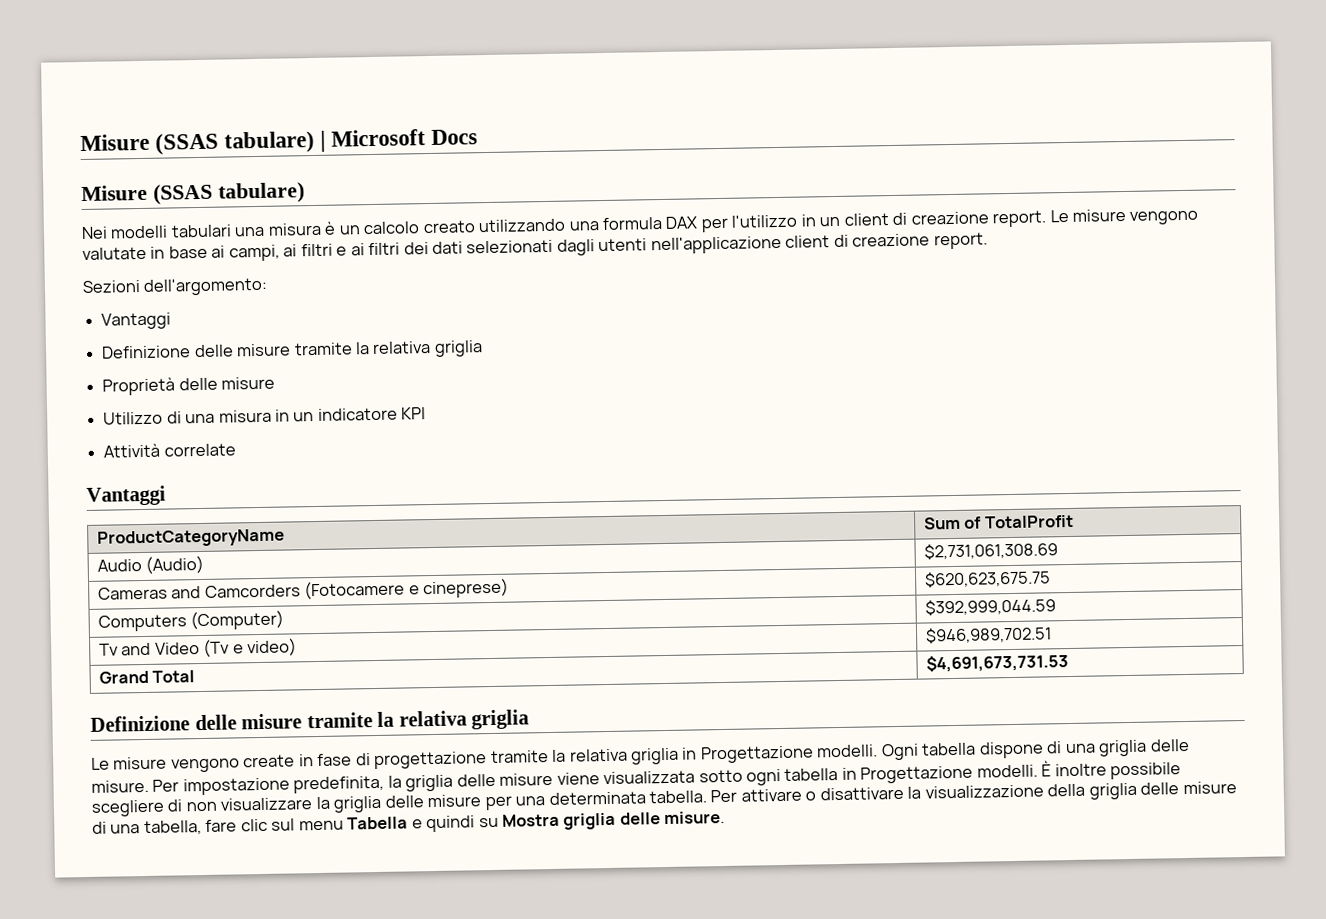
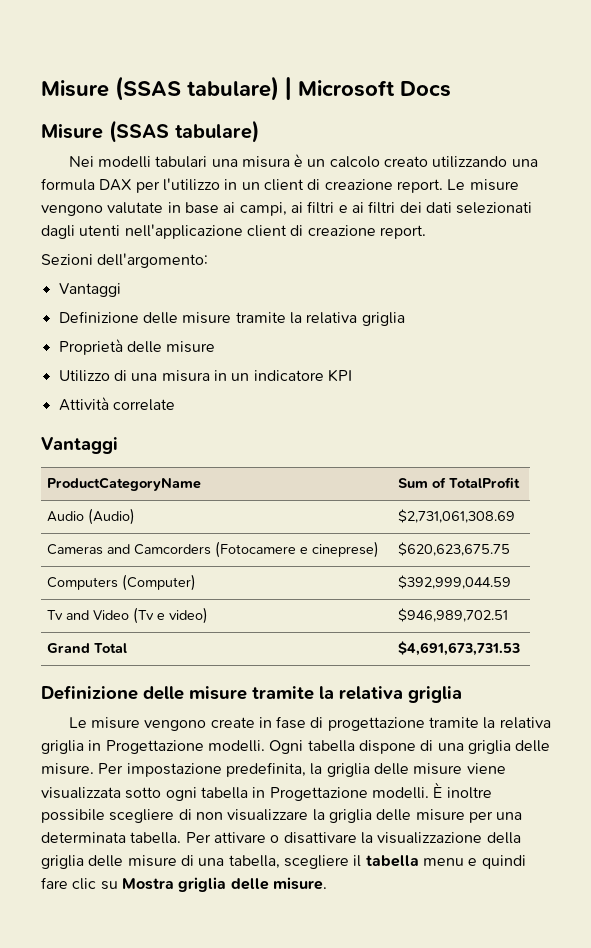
[205,815,476,833] fare clic sul menu Tabella e quindi -> [283,855,526,869] [41,877,97,890] scegliere il tabella menu e quindi fare clic

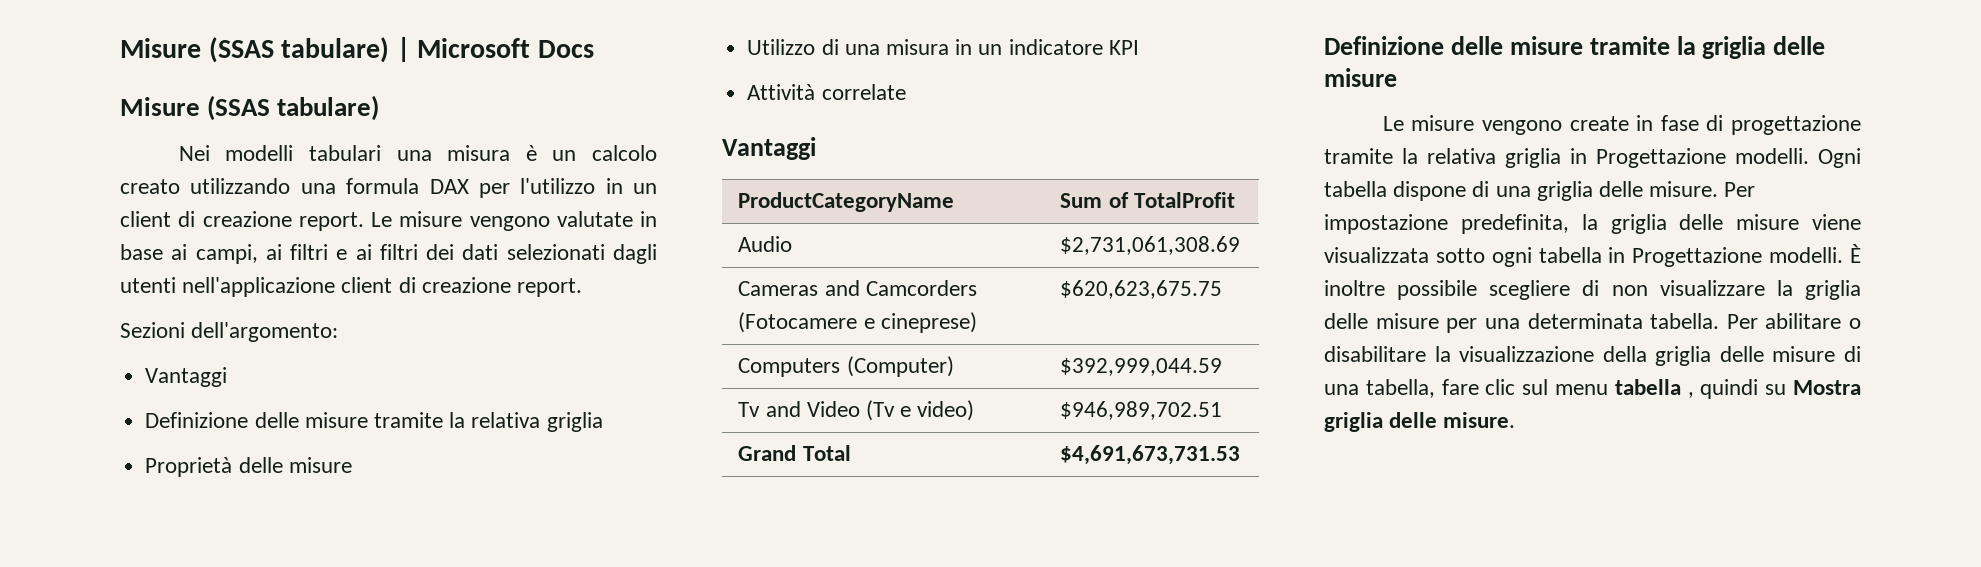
[88,508,136,525] (Audio) -> (793, 244) none
[339,686,462,703] relativa griglia -> [1702,36,1826,59] [1324,68,1397,87] griglia delle misure
[213,832,357,844] attivare o disattivare -> [1765,313,1861,329] [1324,346,1426,362] abilitare o disabilitare
[283,855,526,869] [41,877,97,890] scegliere il tabella menu e quindi fare clic -> [1441,379,1759,399] fare clic sul menu tabella , quindi

